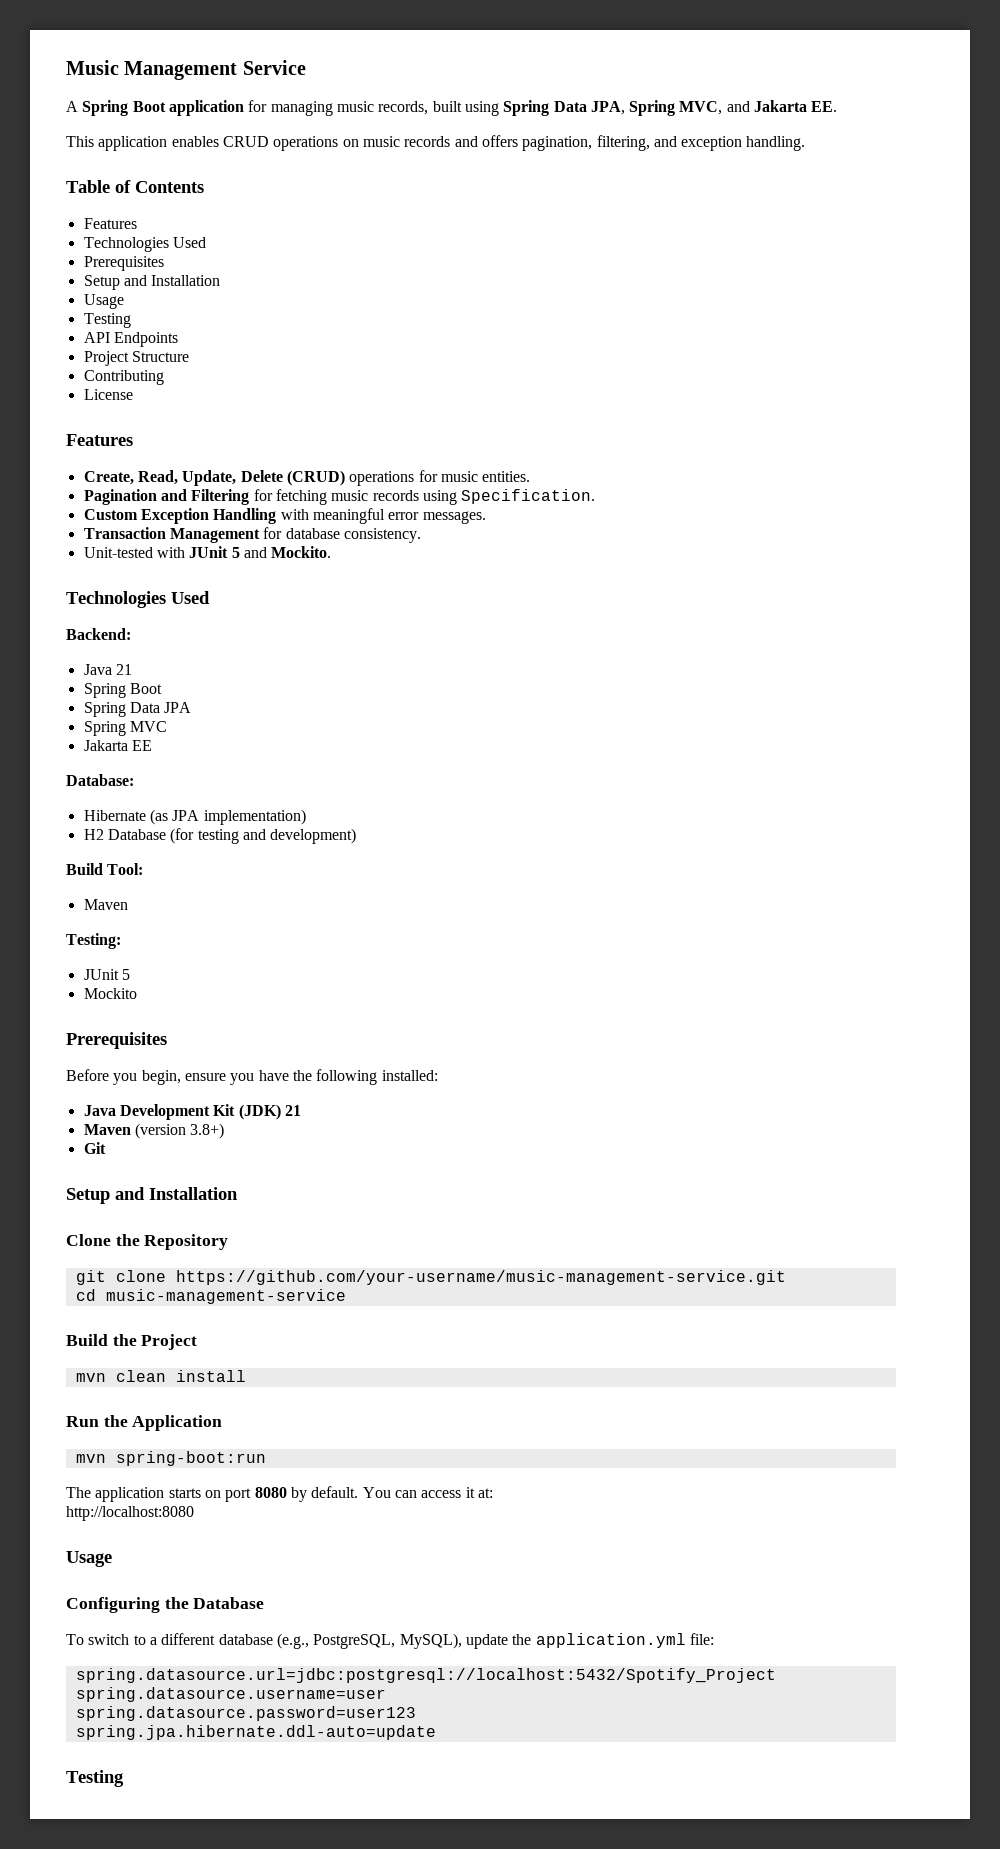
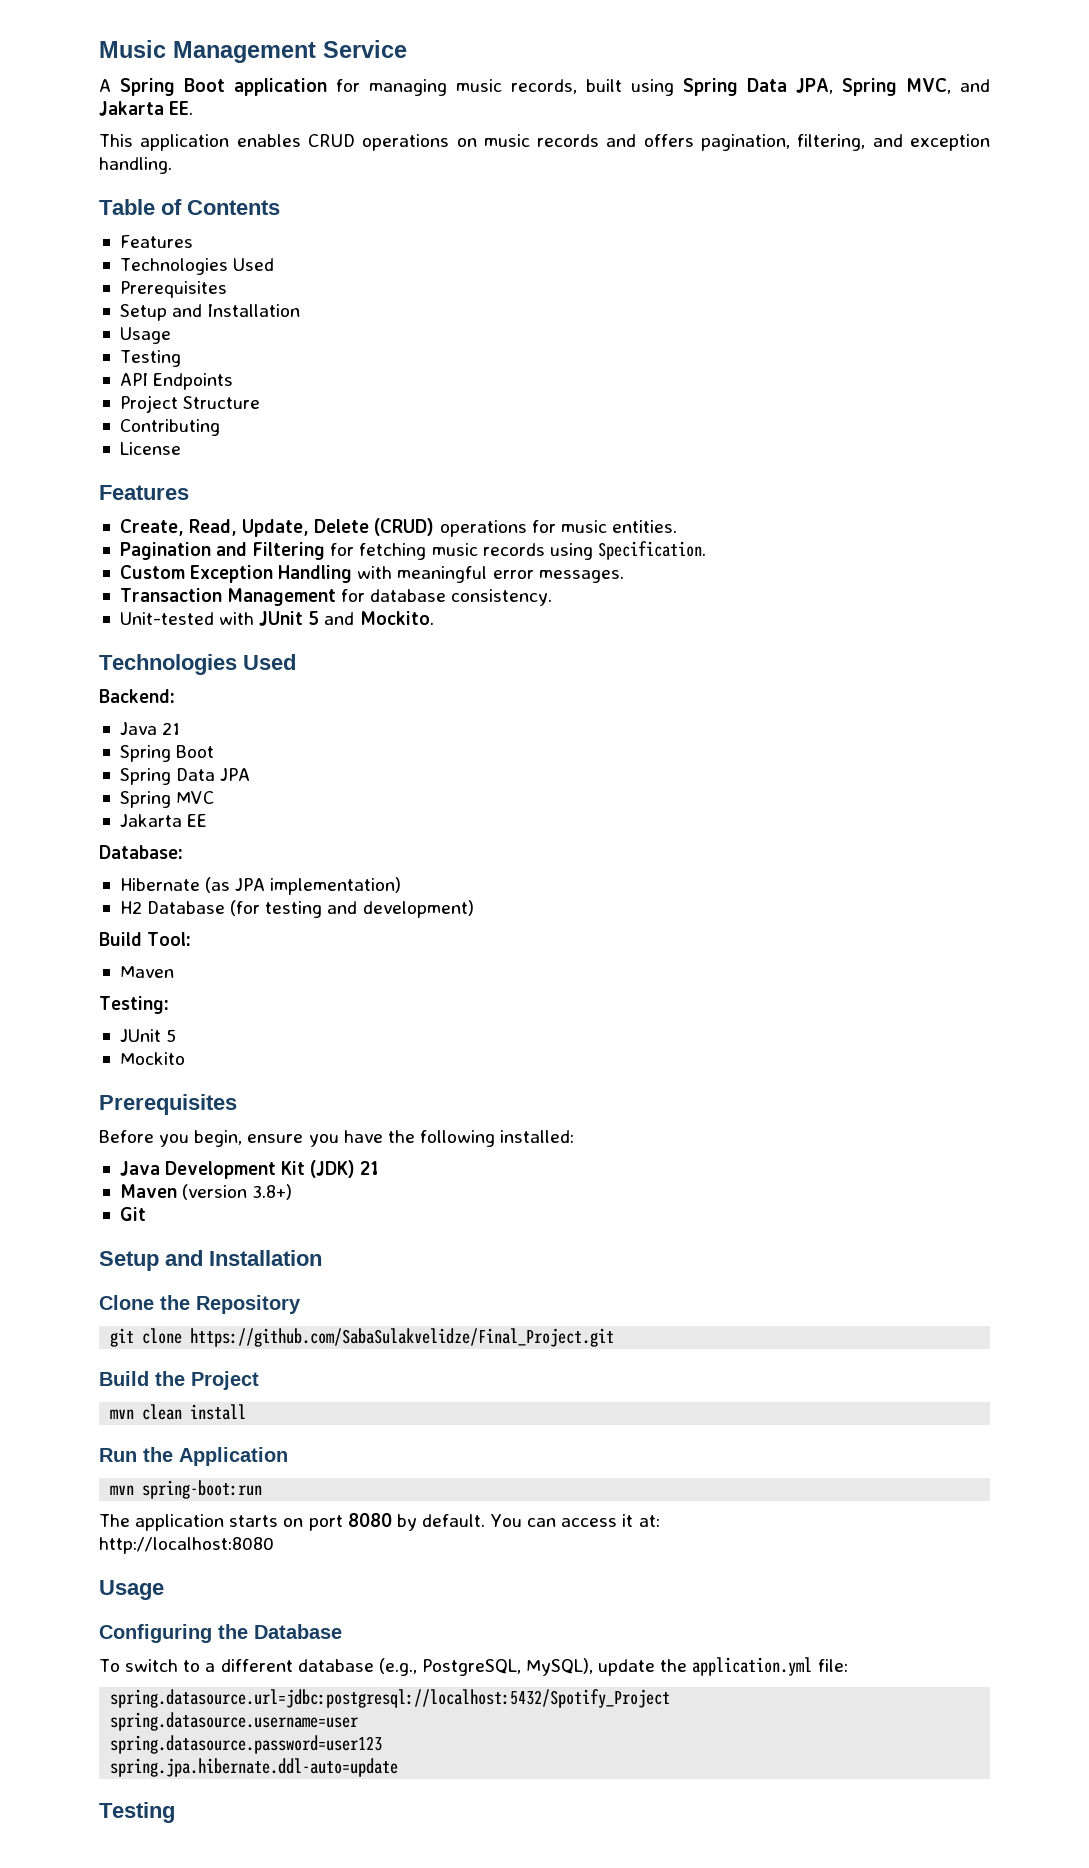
[175,1270,786,1285] [75,1289,346,1304] https://github.com/your-username/music-management-service.git // cd music-management-service -> [190,1328,615,1347] https://github.com/SabaSulakvelidze/Final_Project.git

